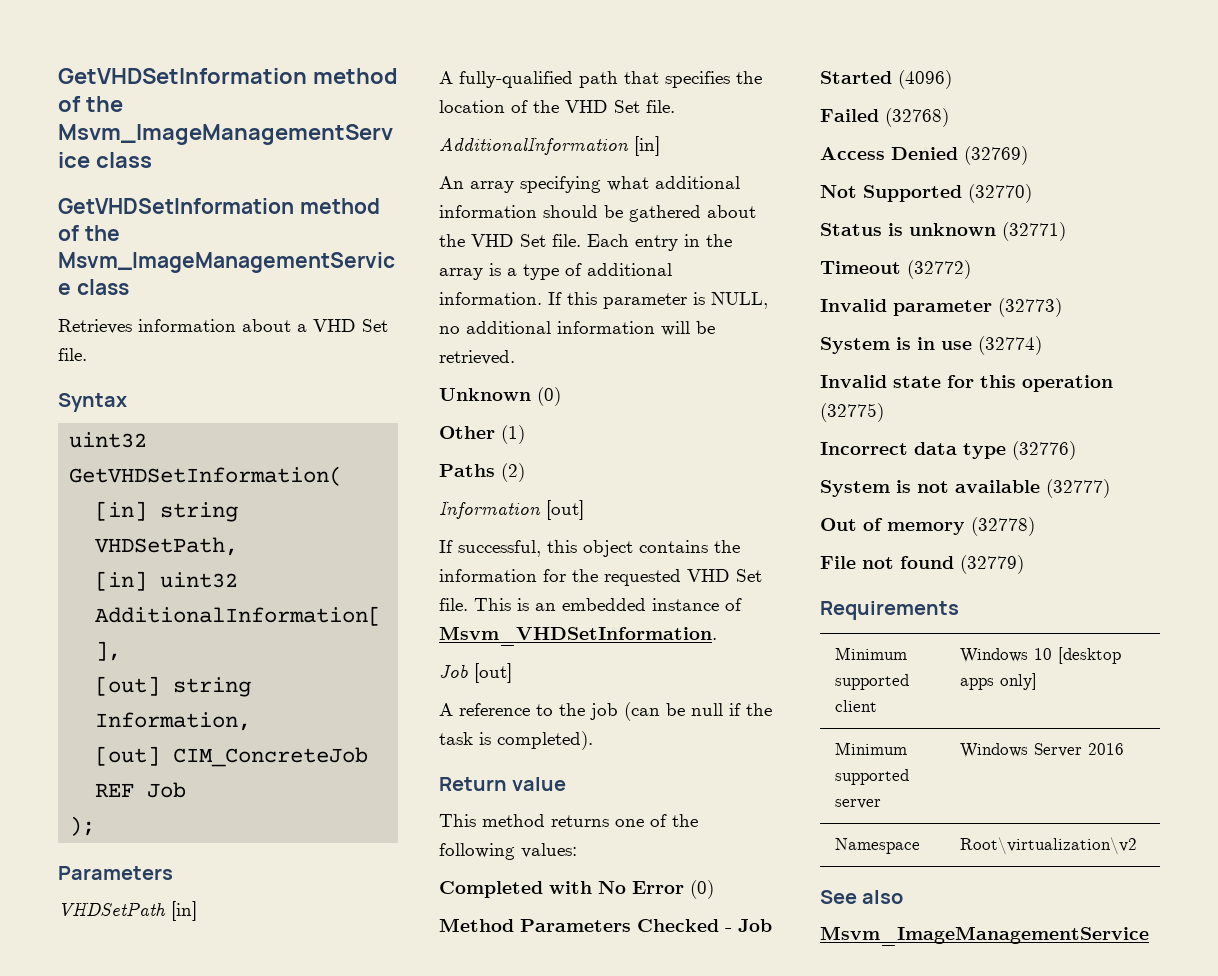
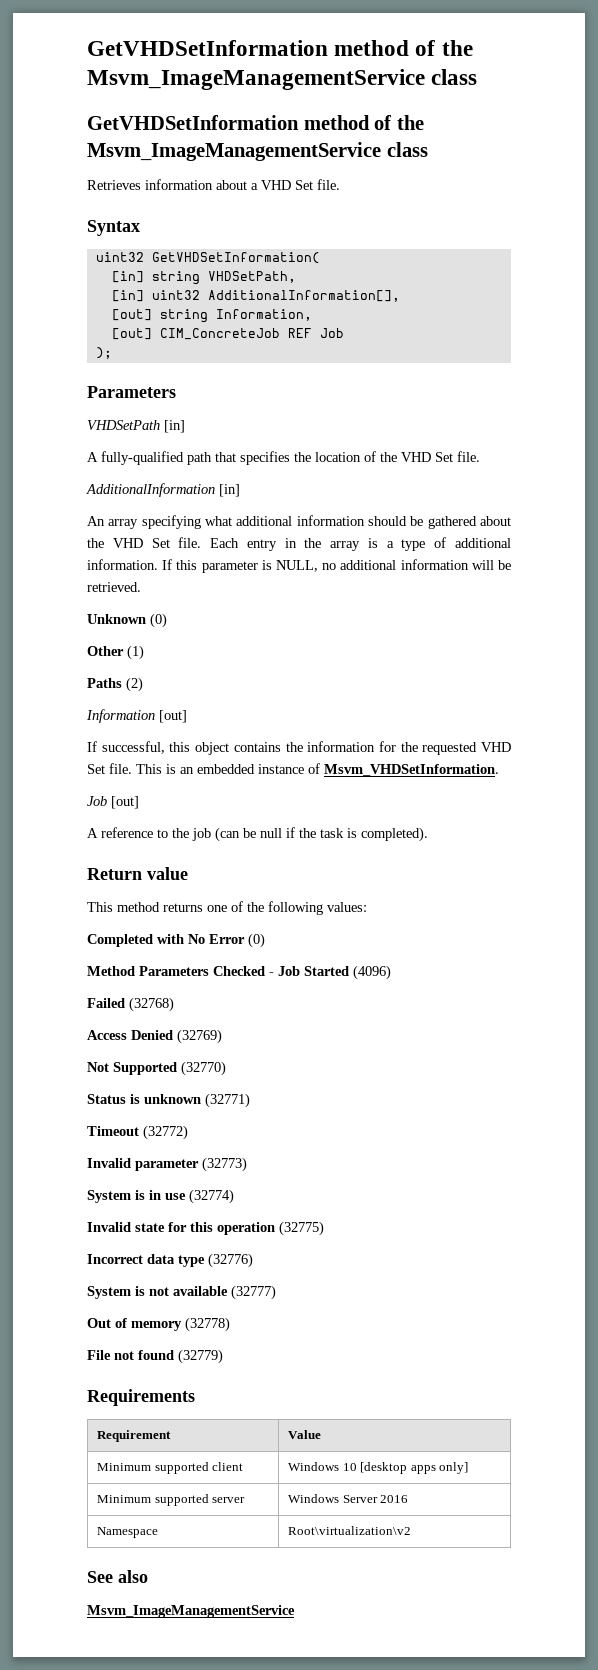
(959, 610) none -> [97,1430,172,1442] [288,1430,322,1439] // Requirement | Value

